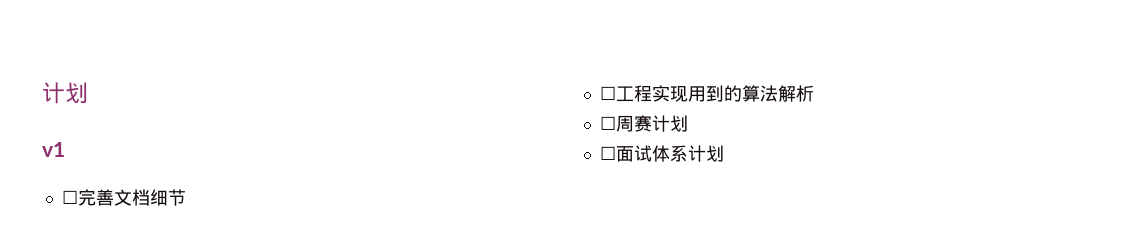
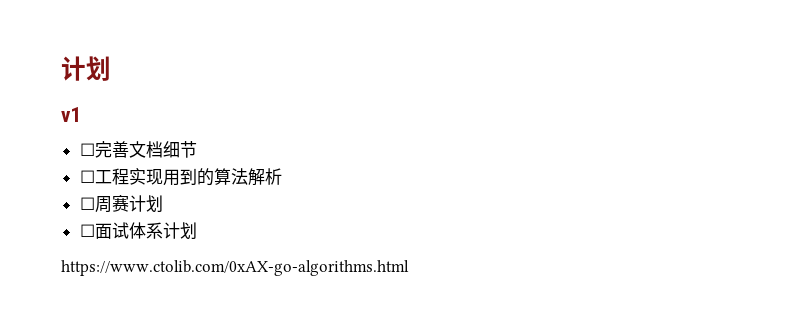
(724, 153) none -> [61,260,409,276] // https://www.ctolib.com/0xAX-go-algorithms.html

